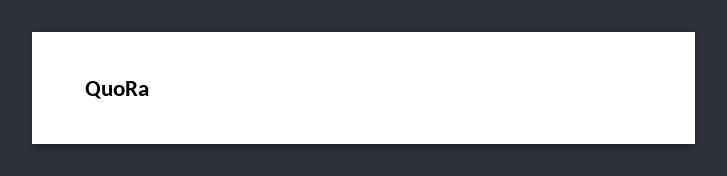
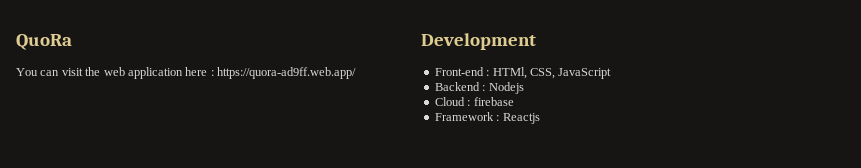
(149, 90) none -> [16,67,356,79] [421,33,536,50] [434,67,612,79] [434,82,524,94] [434,97,514,106] [434,112,540,124] // You can visit the web application here : https://quora-ad9ff.web.app/ // Development // Front-end : HTMl, CSS, JavaScript // Backend : Nodejs // Cloud : firebase // Framework : Reactjs

